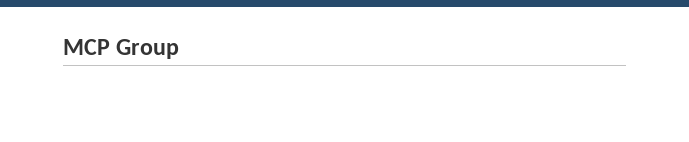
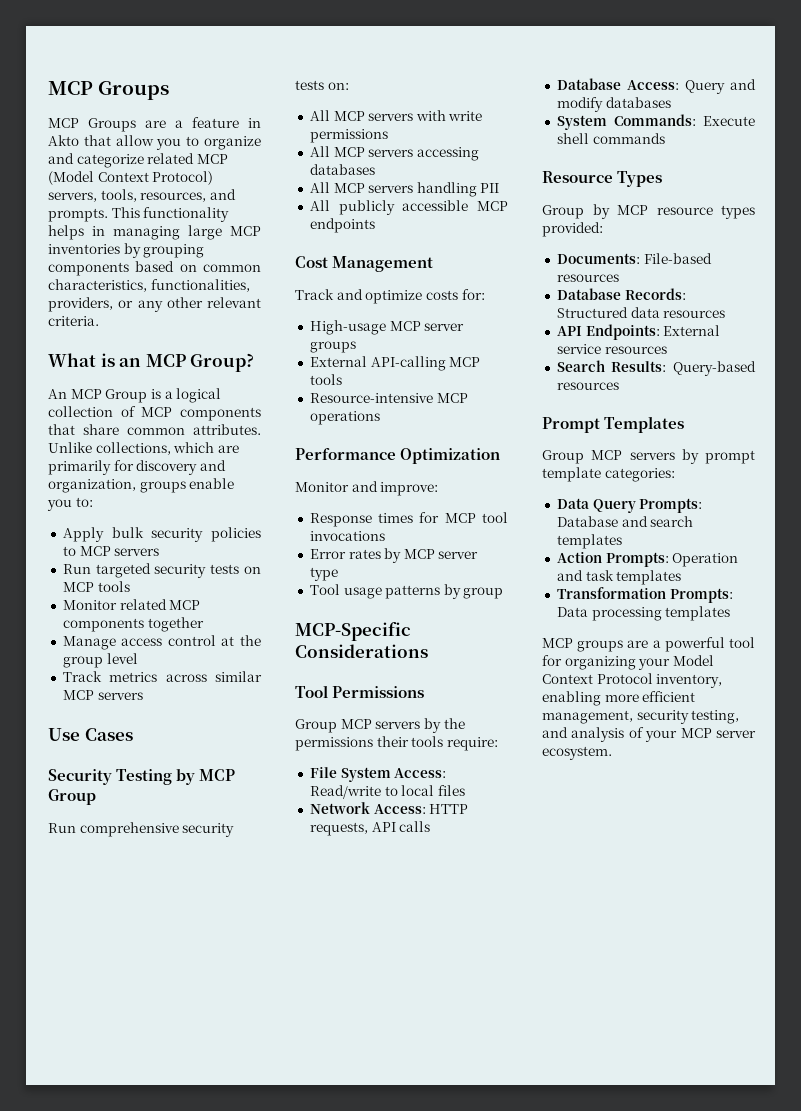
[63,39,180,59] MCP Group -> [48,81,170,100] [48,117,261,132] [48,135,261,150] [48,153,228,168] [48,171,214,185] [48,189,236,202] [48,207,230,222] [48,225,261,240] [48,243,205,258] [48,261,261,276] [48,279,250,292] [48,297,261,312] [48,316,99,326] [48,353,255,372] [48,388,222,403] [48,406,261,421] [48,424,261,435] [48,442,239,455] [48,460,226,475] [48,478,235,493] [47,497,93,511] [62,527,261,542] [62,546,160,556] [62,563,261,578] [62,581,130,592] [62,599,201,610] [62,617,204,632] [62,635,261,650] [62,653,138,668] [62,671,262,682] [62,690,143,700] [48,728,133,741] [48,769,236,785] [48,789,96,805] [48,822,235,837] [295,80,349,90] [309,110,483,121] [309,129,388,143] [309,146,479,161] [309,164,375,175] [309,182,500,197] [309,200,508,215] [309,218,375,233] [295,256,434,272] [295,289,485,304] [309,320,465,335] [309,341,356,353] [309,356,481,371] [309,374,342,385] [309,393,468,403] [309,411,380,425] [295,448,501,464] [295,481,439,496] [309,512,508,527] [309,531,385,541] [309,548,479,563] [309,567,338,581] [309,584,504,599] [295,622,411,641] [295,644,428,658] [295,685,425,698] [295,718,465,733] [295,736,498,751] [309,767,447,782] [309,785,465,799] [309,802,469,814] [309,821,431,836] [556,78,756,94] [556,97,671,112] [556,114,755,130] [556,133,665,144] [542,171,663,187] [542,204,755,219] [542,222,603,237] [556,253,712,264] [556,274,619,282] [556,288,686,300] [556,307,726,318] [556,324,721,340] [556,344,667,354] [556,360,756,376] [556,382,619,390] [542,416,685,433] [542,449,755,464] [542,467,675,482] [556,498,703,513] [556,516,694,527] [556,534,622,549] [556,552,739,567] [556,570,682,585] [556,587,733,603] [556,606,731,621] [542,637,755,652] [542,655,714,670] [542,673,723,688] [542,691,696,706] [542,710,740,724] [542,727,756,742] [542,746,612,760] MCP Groups // MCP Groups are a feature in Akto that allow you to organize and categorize related MCP (Model Context Protocol) servers, tools, resources, and prompts. This functionality helps in managing large MCP inventories by grouping components based on common characteristics, functionalities, providers, or any other relevant criteria. // What is an MCP Group? // An MCP Group is a logical collection of MCP components that share common attributes. Unlike collections, which are primarily for discovery and organization, groups enable you to: // Apply bulk security policies to MCP servers // Run targeted security tests on MCP tools // Monitor related MCP components together // Manage access control at the group level // Track metrics across similar MCP servers // Use Cases // Security Testing by MCP Group // Run comprehensive security tests on: // All MCP servers with write permissions // All MCP servers accessing databases // All MCP servers handling PII // All publicly accessible MCP endpoints // Cost Management // Track and optimize costs for: // High-usage MCP server groups // External API-calling MCP tools // Resource-intensive MCP operations // Performance Optimization // Monitor and improve: // Response times for MCP tool invocations // Error rates by MCP server type // Tool usage patterns by group // MCP-Specific Considerations // Tool Permissions // Group MCP servers by the permissions their tools require: // File System Access: Read/write to local files // Network Access: HTTP requests, API calls // Database Access: Query and modify databases // System Commands: Execute shell commands // Resource Types // Group by MCP resource types provided: // Documents: File-based resources // Database Records: Structured data resources // API Endpoints: External service resources // Search Results: Query-based resources // Prompt Templates // Group MCP servers by prompt template categories: // Data Query Prompts: Database and search templates // Action Prompts: Operation and task templates // Transformation Prompts: Data processing templates // MCP groups are a powerful tool for organizing your Model Context Protocol inventory, enabling more efficient management, security testing, and analysis of your MCP server ecosystem.

